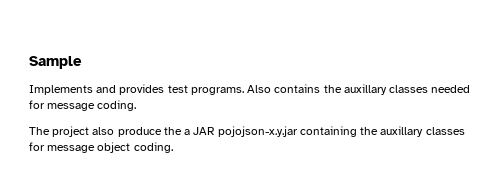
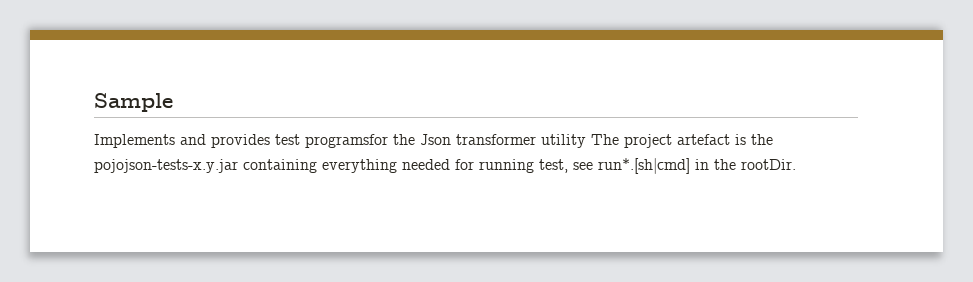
[190,84,471,95] [29,100,137,111] [29,126,465,137] [29,142,173,153] programs. Also contains the auxillary classes needed for message coding. // The project also produce the a JAR pojojson-x.y.jar containing the auxillary classes for message object coding. -> [305,134,773,148] [94,158,796,174] programsfor the Json transformer utility The project artefact is the pojojson-tests-x.y.jar containing everything needed for running test, see run*.[sh|cmd] in the rootDir.

